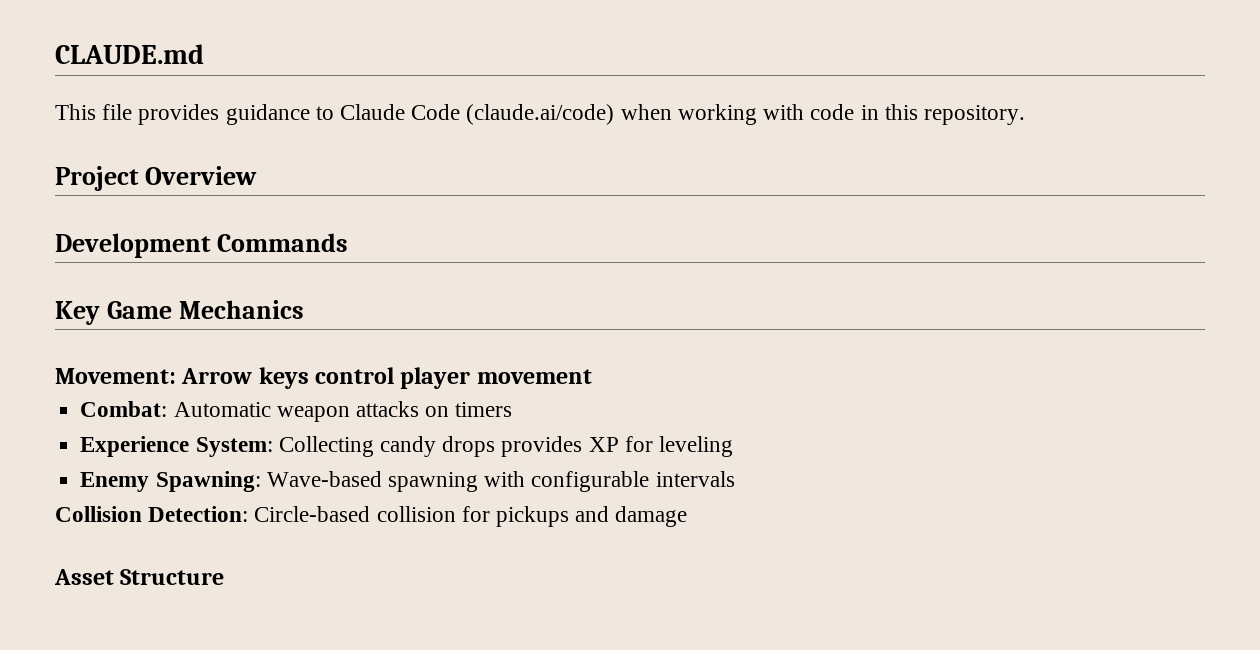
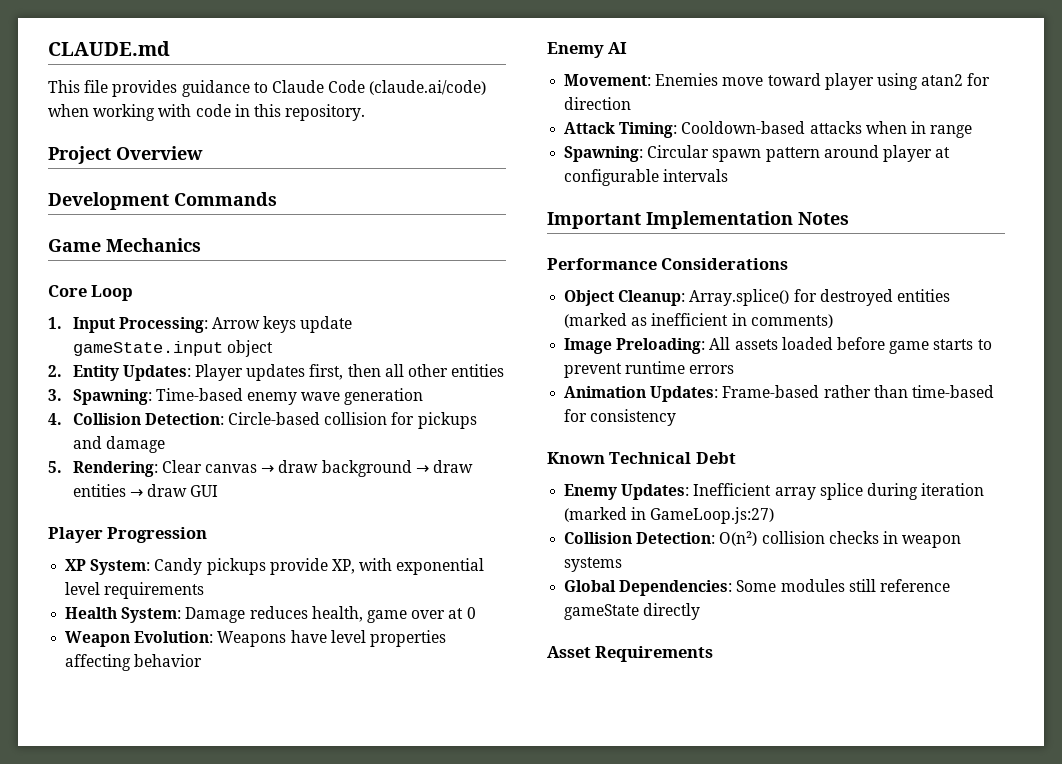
[55,301,100,325] Key -> (277, 199) none
[55,367,592,389] [80,401,513,422] [80,436,733,457] [80,471,735,492] Movement: Arrow keys control player movement // Combat: Automatic weapon attacks on timers // Experience System: Collecting candy drops provides XP for leveling // Enemy Spawning: Wave-based spawning with configurable intervals // -> [48,285,134,301] [48,316,353,333] [72,340,273,357] [48,364,505,381] [48,388,424,405] [48,413,62,425] Core Loop // 1. Input Processing: Arrow keys update gameState.input object // 2. Entity Updates: Player updates first, then all other entities // 3. Spawning: Time-based enemy wave generation // 4.
(688, 516) none -> [48,460,473,477] [72,484,219,497] [48,527,208,543] [65,558,485,575] [65,582,205,599] [65,606,476,623] [65,630,446,647] [65,654,203,671] [547,42,628,58] [564,73,991,90] [564,97,632,110] [564,121,973,138] [564,145,951,162] [564,169,729,186] [547,211,849,229] [547,258,789,270] [564,289,950,306] [564,313,833,328] [564,337,992,354] [564,361,735,378] [564,385,994,402] [564,409,677,426] [547,452,736,464] [564,483,985,500] [564,507,775,524] [564,531,962,548] [564,557,623,572] [564,579,950,596] [564,603,701,620] // 5. Rendering: Clear canvas → draw background → draw entities → draw GUI // Player Progression // XP System: Candy pickups provide XP, with exponential level requirements // Health System: Damage reduces health, game over at 0 // Weapon Evolution: Weapons have level properties affecting behavior // Enemy AI // Movement: Enemies move toward player using atan2 for direction // Attack Timing: Cooldown-based attacks when in range // Spawning: Circular spawn pattern around player at configurable intervals // Important Implementation Notes // Performance Considerations // Object Cleanup: Array.splice() for destroyed entities (marked as inefficient in comments) // Image Preloading: All assets loaded before game starts to prevent runtime errors // Animation Updates: Frame-based rather than time-based for consistency // Known Technical Debt // Enemy Updates: Inefficient array splice during iteration (marked in GameLoop.js:27) // Collision Detection: O(n²) collision checks in weapon systems // Global Dependencies: Some modules still reference gameState directly
[120,569,225,585] Structure -> [595,646,714,662] Requirements

